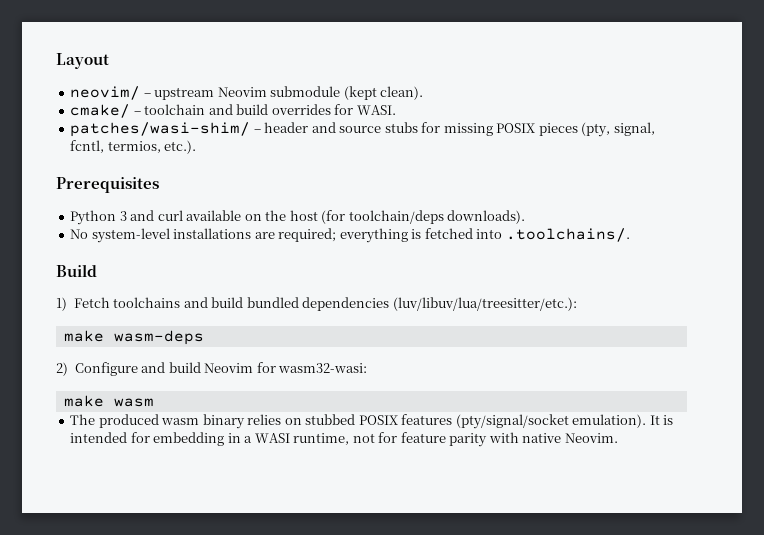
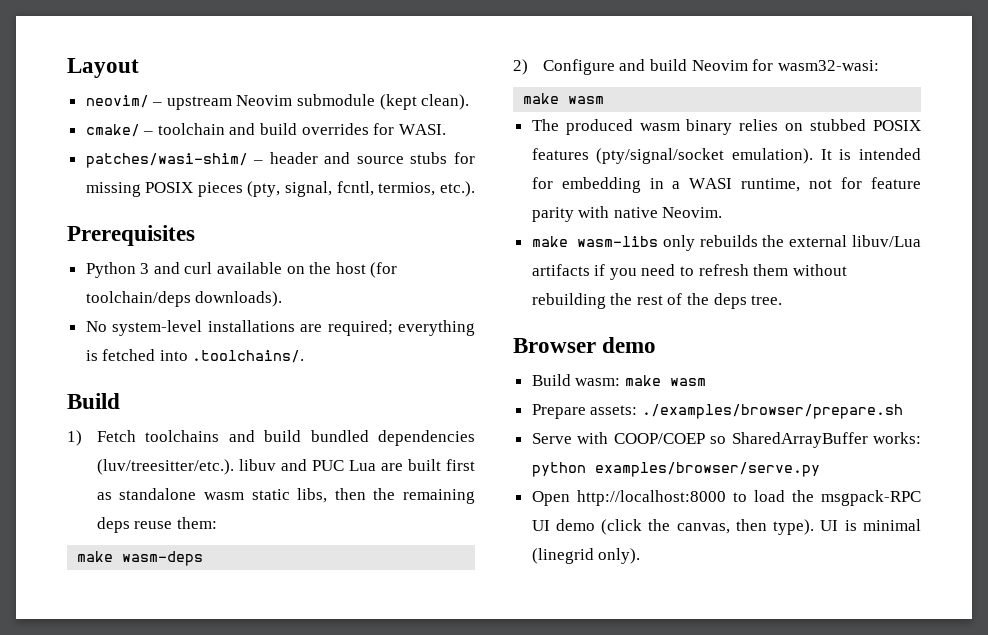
[392,297,577,311] (luv/libuv/lua/treesitter/etc.): -> [96,459,476,475] [96,488,475,504] [96,517,217,533] (luv/treesitter/etc.). libuv and PUC Lua are built first as standalone wasm static libs, then the remaining deps reuse them:
(618, 438) none -> [531,235,921,251] [531,264,847,280] [531,293,783,309] [513,337,657,353] [531,374,706,386] [531,404,903,419] [531,432,921,448] [531,462,820,477] [531,490,921,506] [531,519,921,535] [531,548,641,564] // make wasm-libs only rebuilds the external libuv/Lua artifacts if you need to refresh them without rebuilding the rest of the deps tree. // Browser demo // Build wasm: make wasm // Prepare assets: ./examples/browser/prepare.sh // Serve with COOP/COEP so SharedArrayBuffer works: python examples/browser/serve.py // Open http://localhost:8000 to load the msgpack-RPC UI demo (click the canvas, then type). UI is minimal (linegrid only).

